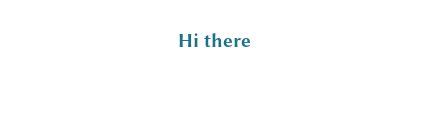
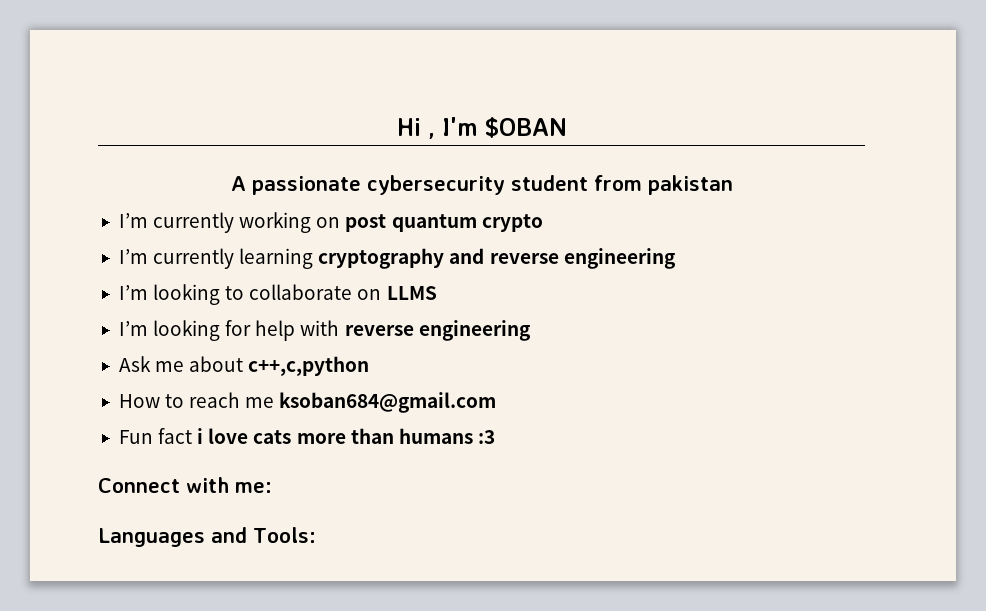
[204,33,252,47] there -> [427,117,567,139] [230,175,733,195] [118,212,543,233] [118,248,676,269] [118,284,437,305] [118,320,531,341] [118,356,370,376] [118,392,497,413] [118,428,495,444] [98,477,272,493] [98,527,316,547] , I'm $OBAN // A passionate cybersecurity student from pakistan // I’m currently working on post quantum crypto // I’m currently learning cryptography and reverse engineering // I’m looking to collaborate on LLMS // I’m looking for help with reverse engineering // Ask me about c++,c,python // How to reach me ksoban684@gmail.com // Fun fact i love cats more than humans :3 // Connect with me: // Languages and Tools:

